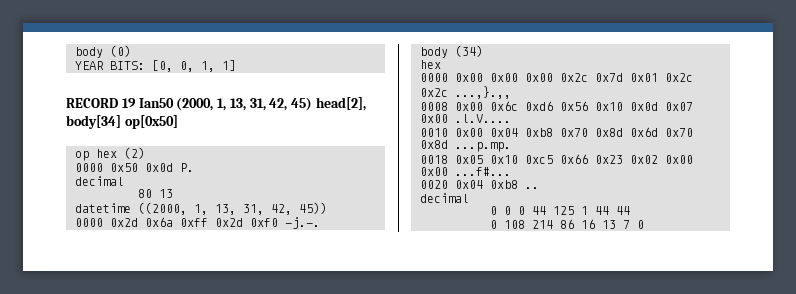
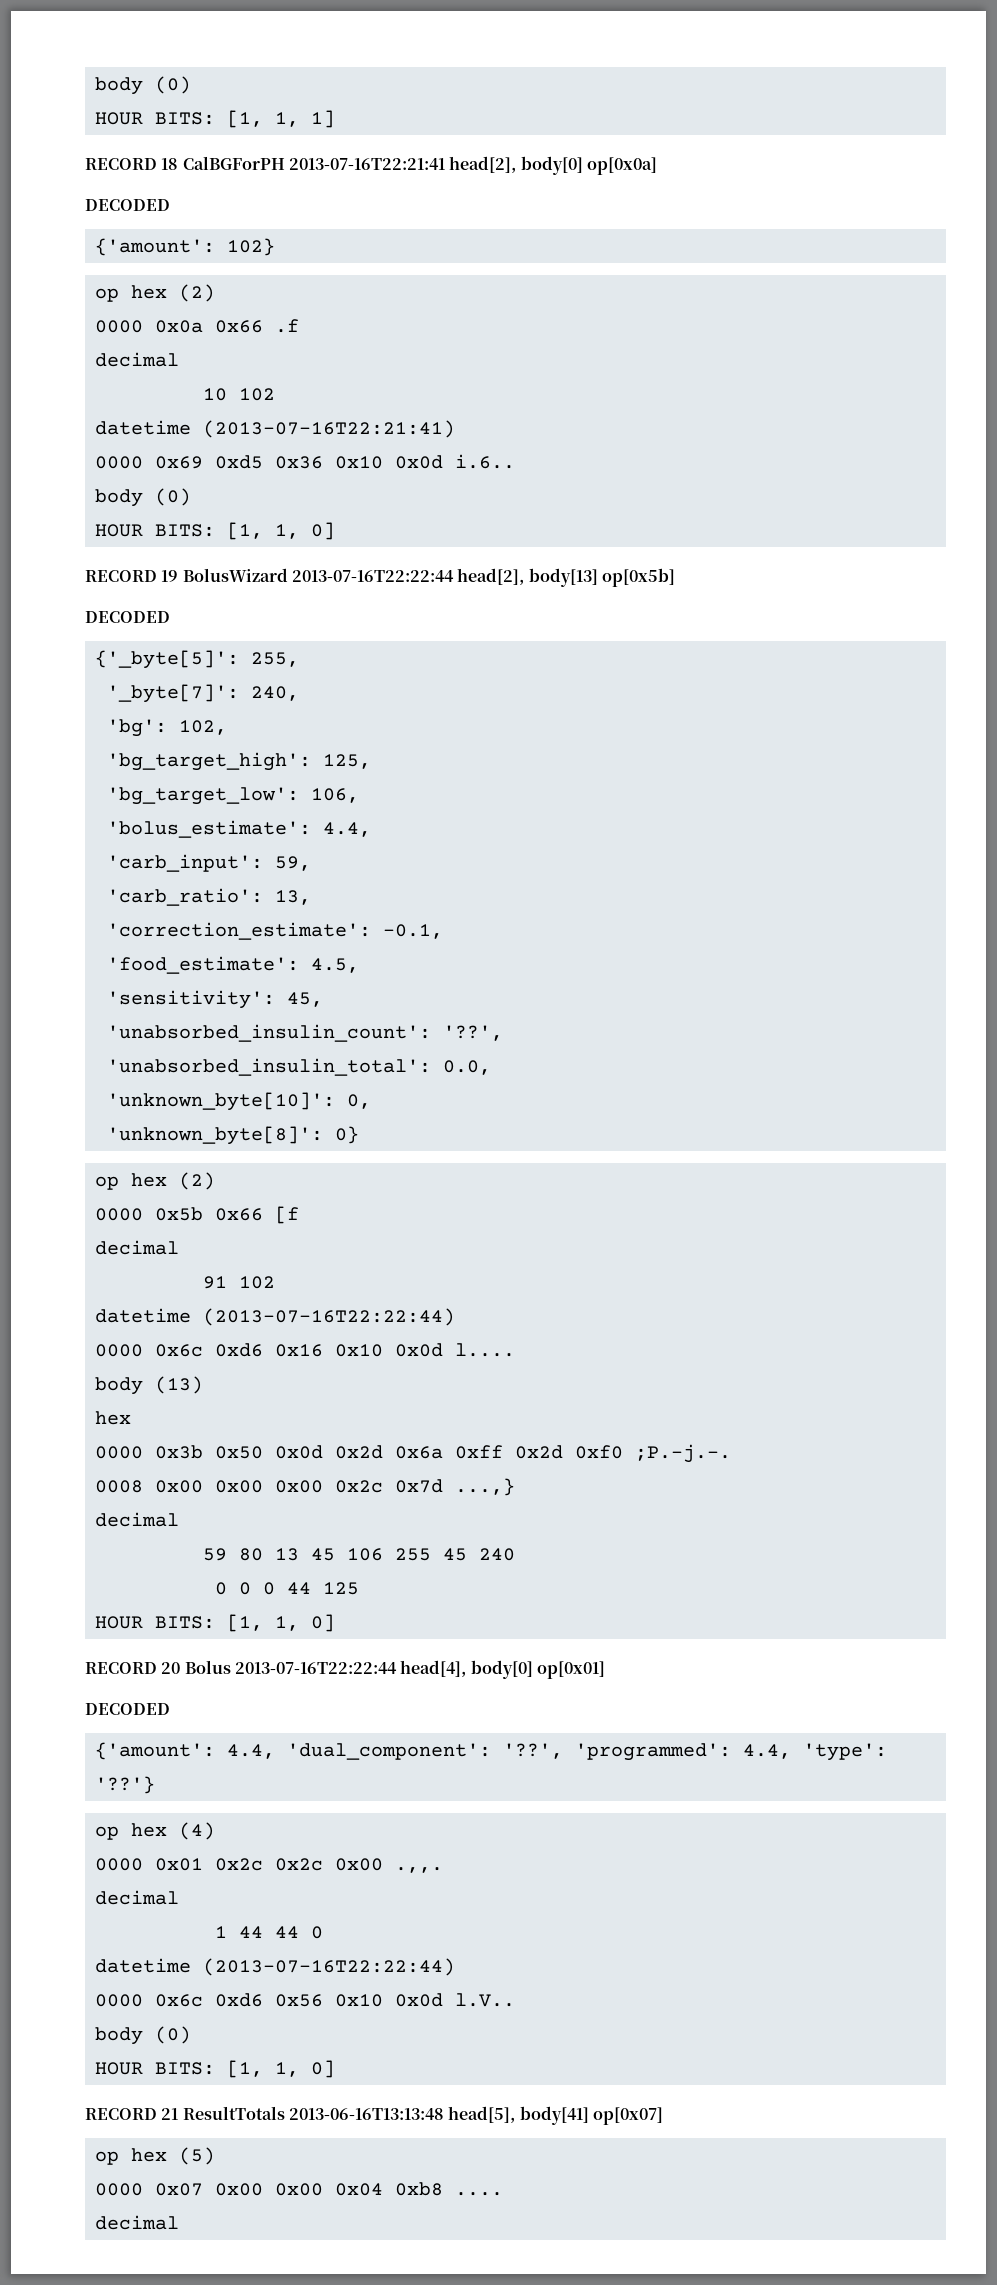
[74,45,131,58] [74,60,194,72] body (0) // YEAR BITS: [0, 0, -> [94,76,191,95] [94,110,263,128] body (0) // HOUR BITS: [1,
[121,97,367,111] [66,115,178,129] [74,147,145,161] [74,163,194,172] [74,176,124,186] [137,189,173,198] [74,202,327,215] [74,218,103,227] 19 Ian50 (2000, 1, 13, 31, 42, 45) head[2], body[34] op[0x50] // op hex (2) // 0000 0x50 0x0d P. // decimal // 80 13 // datetime ((2000, 1, 13, 31, 42, 45)) // 0000 -> [161,156,657,175] [85,199,170,211] [94,238,275,256] [94,284,215,302] [94,319,299,333] [94,352,179,367] [202,388,275,401] [94,420,455,438] [94,454,515,469] [94,488,191,507] [94,522,335,540] [85,568,675,587] [85,611,170,623] [94,650,299,669] [106,684,299,703] [106,719,227,737] [106,752,371,771] [106,787,359,805] [106,820,371,838] [106,854,311,872] [106,888,311,906] [106,922,443,940] [106,956,359,974] [106,990,323,1009] [106,1024,503,1042] [106,1058,491,1076] [106,1092,371,1111] [106,1126,359,1145] [94,1172,215,1190] [94,1206,299,1224] [94,1240,179,1255] [202,1276,275,1289] [94,1308,455,1326] [94,1343,515,1357] [94,1376,203,1395] [94,1411,131,1425] [94,1445,323,1459] 18 CalBGForPH 2013-07-16T22:21:41 head[2], body[0] op[0x0a] // DECODED // {'amount': 102} // op hex (2) // 0000 0x0a 0x66 .f // decimal // 10 102 // datetime (2013-07-16T22:21:41) // 0000 0x69 0xd5 0x36 0x10 0x0d i.6.. // body (0) // HOUR BITS: [1, 1, 0] // RECORD 19 BolusWizard 2013-07-16T22:22:44 head[2], body[13] op[0x5b] // DECODED // {'_byte[5]': 255, // '_byte[7]': 240, // 'bg': 102, // 'bg_target_high': 125, // 'bg_target_low': 106, // 'bolus_estimate': 4.4, // 'carb_input': 59, // 'carb_ratio': 13, // 'correction_estimate': -0.1, // 'food_estimate': 4.5, // 'sensitivity': 45, // 'unabsorbed_insulin_count': '??', // 'unabsorbed_insulin_total': 0.0, // 'unknown_byte[10]': 0, // 'unknown_byte[8]': 0} // op hex (2) // 0000 0x5b 0x66 [f // decimal // 91 102 // datetime (2013-07-16T22:22:44) // 0000 0x6c 0xd6 0x16 0x10 0x0d l.... // body (13) // hex // 0000 0x3b 0x50 0x0d
[284,217,320,229] [419,45,483,58] [419,60,441,69] [419,73,448,82] -j.-. // body (34) // hex // 0000 -> [634,1444,731,1463] [94,1480,143,1493] ;P.-j.-. // 0008
[629,73,693,82] [419,86,511,99] [419,101,693,111] [419,114,511,123] [419,127,693,137] [419,140,511,152] [419,154,693,164] [419,167,511,176] [419,180,539,189] [419,193,469,203] 0x01 0x2c 0x2c ...,}.,, // 0008 0x00 0x6c 0xd6 0x56 0x10 0x0d 0x07 0x00 .l.V.... // 0010 0x00 0x04 0xb8 0x70 0x8d 0x6d 0x70 0x8d ...p.mp. // 0018 0x05 0x10 0xc5 0x66 0x23 0x02 0x00 0x00 ...f#... // 0020 0x04 0xb8 .. // decimal -> [454,1478,515,1496] [94,1512,179,1527] [202,1548,515,1561] ...,} // decimal // 59 80 13 45 106 255 45 240
[580,206,630,215] [489,219,644,229] 1 44 44 // 0 108 214 86 16 13 7 0 -> [94,1614,335,1632] [85,1660,605,1679] [85,1703,170,1715] [94,1742,887,1761] [94,1776,155,1794] [94,1822,215,1840] [94,1858,443,1873] [94,1890,179,1905] [214,1926,323,1939] [94,1958,455,1976] [94,1993,515,2007] [94,2026,191,2045] [94,2060,335,2078] [85,2106,663,2125] [94,2147,215,2165] [94,2182,503,2196] [94,2215,179,2230] // HOUR BITS: [1, 1, 0] // RECORD 20 Bolus 2013-07-16T22:22:44 head[4], body[0] op[0x01] // DECODED // {'amount': 4.4, 'dual_component': '??', 'programmed': 4.4, 'type': '??'} // op hex (4) // 0000 0x01 0x2c 0x2c 0x00 .,,. // decimal // 1 44 44 0 // datetime (2013-07-16T22:22:44) // 0000 0x6c 0xd6 0x56 0x10 0x0d l.V.. // body (0) // HOUR BITS: [1, 1, 0] // RECORD 21 ResultTotals 2013-06-16T13:13:48 head[5], body[41] op[0x07] // op hex (5) // 0000 0x07 0x00 0x00 0x04 0xb8 .... // decimal

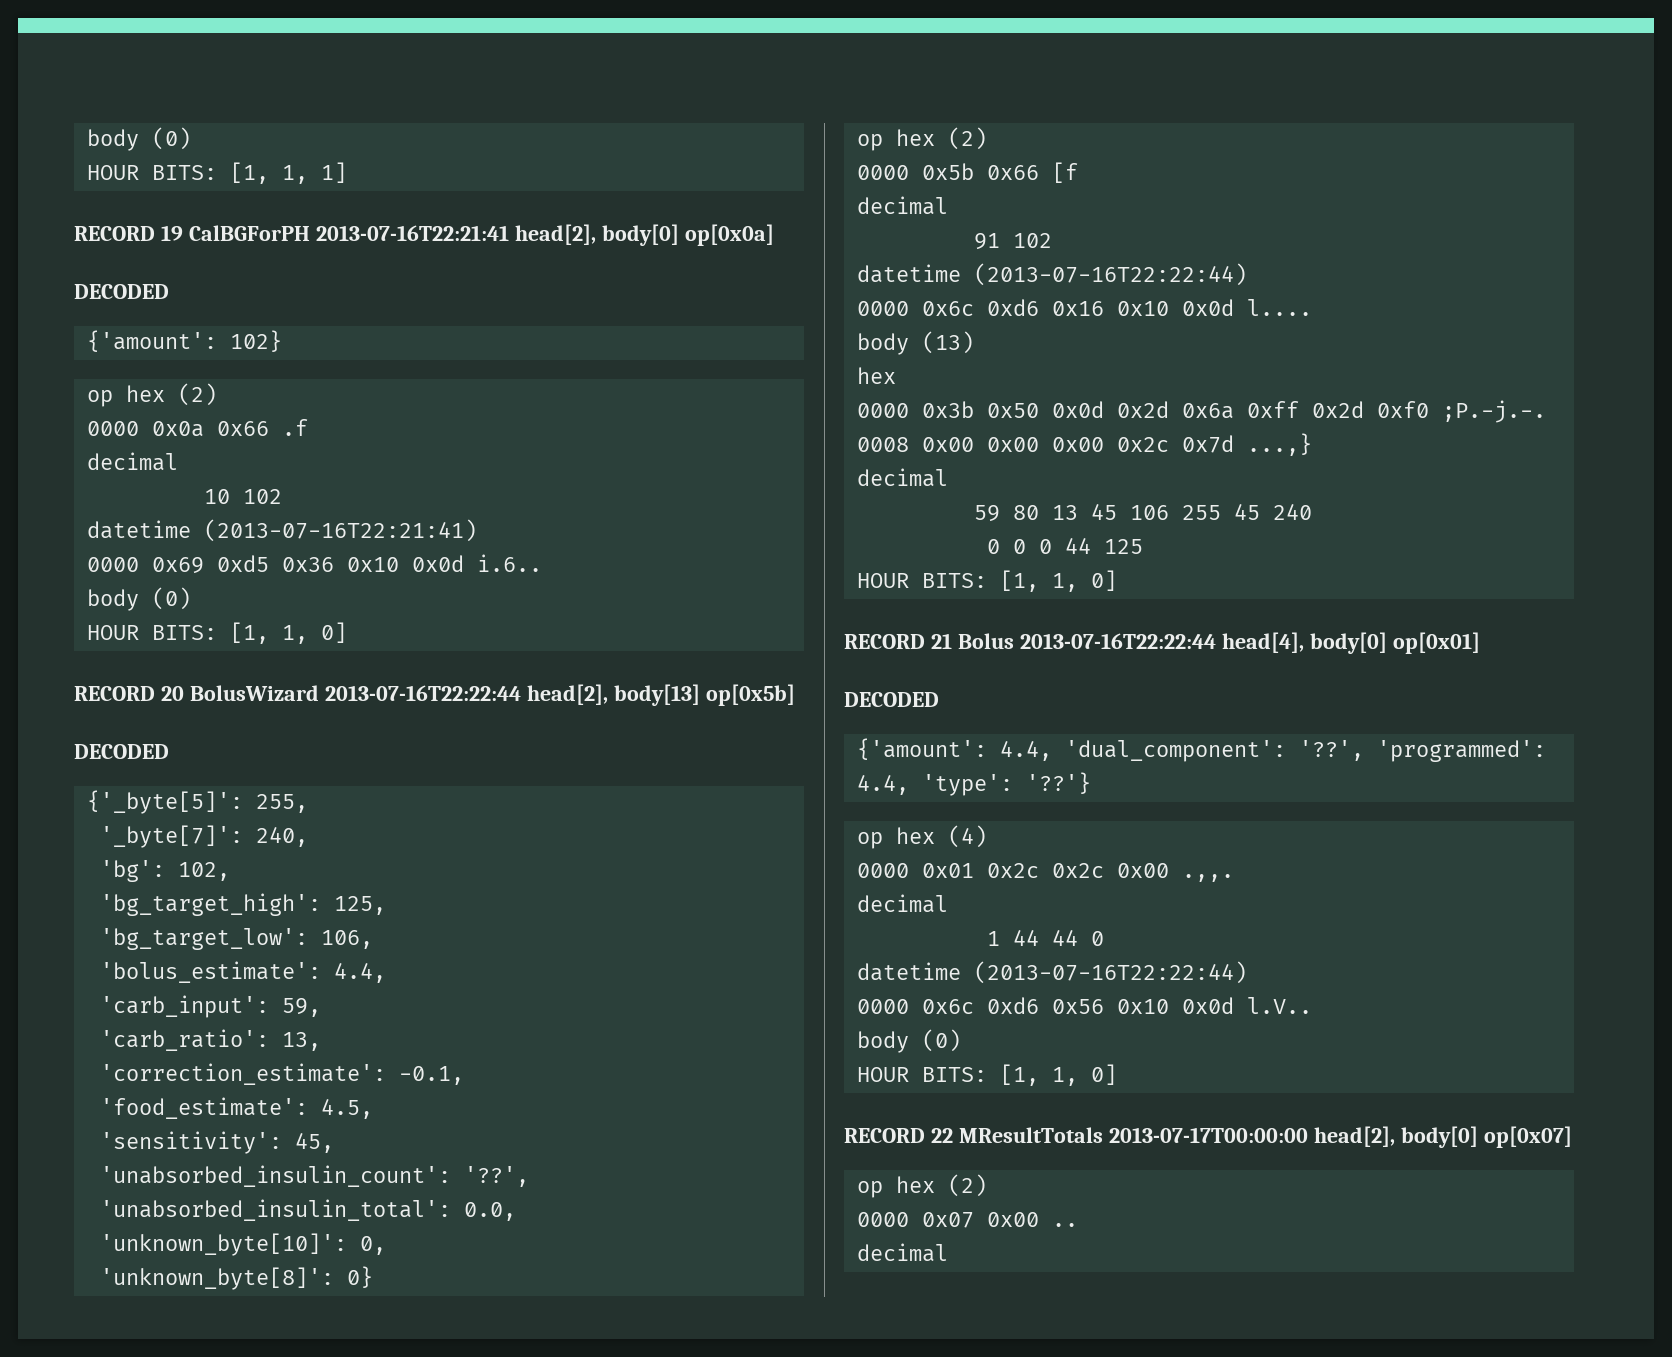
[161,158,179,170] 18 -> [160,225,183,241] 19
[161,570,179,582] 19 -> [160,686,184,701] 20
[161,1662,181,1674] 20 -> [930,633,952,649] 21
[161,2106,589,2125] 21 ResultTotals 2013-06-16T13:13:48 head[5], body[41] -> [930,1126,1478,1148] 22 MResultTotals 2013-07-17T00:00:00 head[2], body[0]
[178,2147,215,2165] (5) -> [948,1174,988,1197] (2)
[274,2182,503,2196] 0x00 0x04 0xb8 .... -> [1052,1223,1079,1227] ..

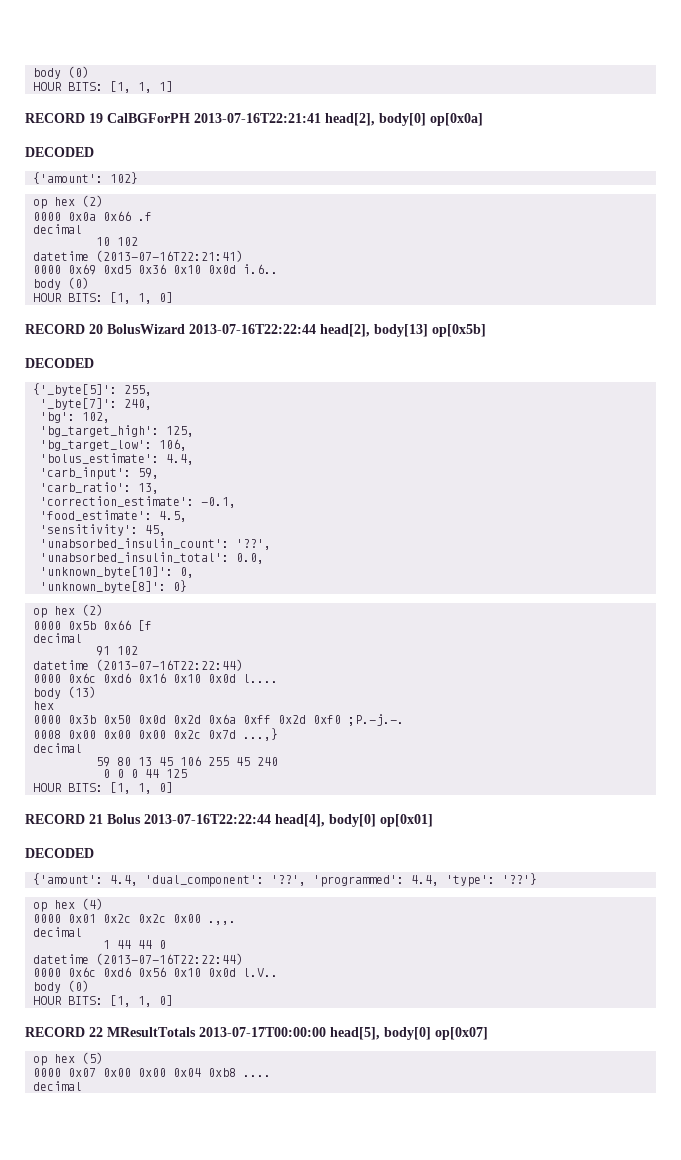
[1313,1126,1395,1147] head[2], -> [330,1027,380,1040] head[5],
[948,1174,988,1197] (2) -> [82,1052,104,1064] (5)
[1052,1223,1079,1227] .. -> [138,1068,272,1077] 0x00 0x04 0xb8 ....

